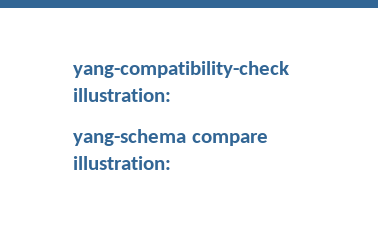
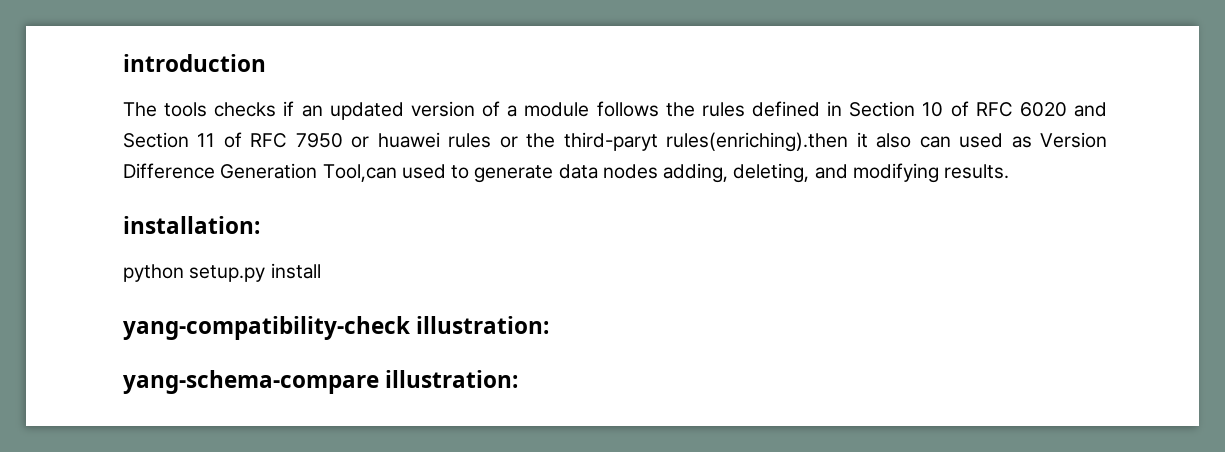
(73, 69) none -> [123,54,266,72] [123,101,1107,120] [123,132,1108,152] [123,163,1010,183] [123,216,260,234] [123,263,321,282] introduction // The tools checks if an updated version of a module follows the rules defined in Section 10 of RFC 6020 and Section 11 of RFC 7950 or huawei rules or the third-paryt rules(enriching).then it also can used as Version Difference Generation Tool,can used to generate data nodes adding, deleting, and modifying results. // installation: // python setup.py install //
[73,129,268,146] yang-schema compare -> [123,370,379,394] yang-schema-compare

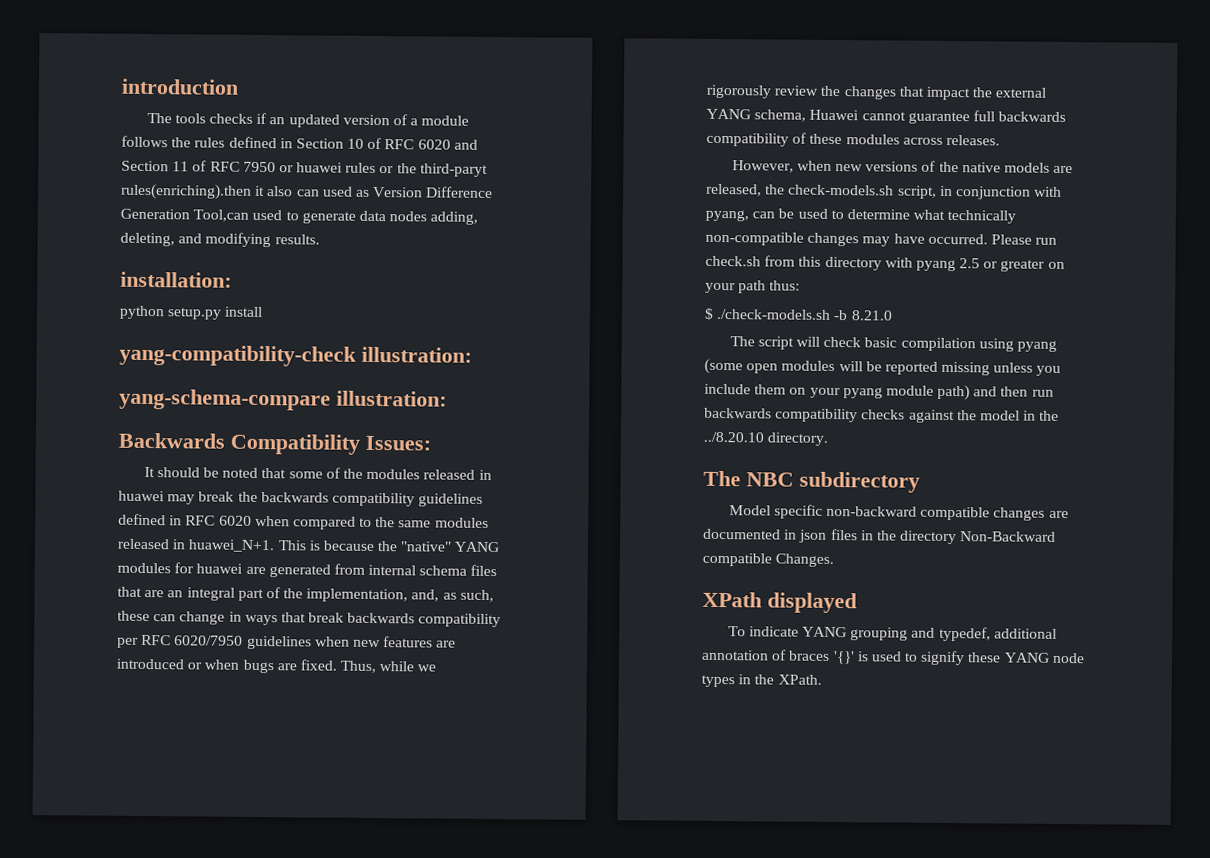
(519, 379) none -> [118,432,431,455] [143,466,492,481] [118,490,484,507] [118,513,489,530] [117,538,501,553] [117,562,498,578] [117,586,494,603] [117,610,502,628] [117,634,457,650] [116,658,437,674] [706,84,1047,101] [706,108,1067,125] [706,132,1000,147] [731,160,1074,174] [706,183,1063,200] [705,208,1017,224] [705,231,1058,247] [705,255,1065,272] [705,280,801,294] [704,307,893,321] [729,336,1057,352] [704,358,1062,376] [704,383,1054,401] [704,407,1060,424] [703,431,829,446] [703,470,920,493] [728,504,1069,521] [703,528,1057,545] [702,552,835,568] [702,591,857,614] [727,626,1057,642] [701,649,1085,666] [701,674,822,688] // Backwards Compatibility Issues: // It should be noted that some of the modules released in huawei may break the backwards compatibility guidelines defined in RFC 6020 when compared to the same modules released in huawei_N+1. This is because the "native" YANG modules for huawei are generated from internal schema files that are an integral part of the implementation, and, as such, these can change in ways that break backwards compatibility per RFC 6020/7950 guidelines when new features are introduced or when bugs are fixed. Thus, while we rigorously review the changes that impact the external YANG schema, Huawei cannot guarantee full backwards compatibility of these modules across releases. // However, when new versions of the native models are released, the check-models.sh script, in conjunction with pyang, can be used to determine what technically non-compatible changes may have occurred. Please run check.sh from this directory with pyang 2.5 or greater on your path thus: // $ ./check-models.sh -b 8.21.0 // The script will check basic compilation using pyang (some open modules will be reported missing unless you include them on your pyang module path) and then run backwards compatibility checks against the model in the ../8.20.10 directory. // The NBC subdirectory // Model specific non-backward compatible changes are documented in json files in the directory Non-Backward compatible Changes. // XPath displayed // To indicate YANG grouping and typedef, additional annotation of braces '{}' is used to signify these YANG node types in the XPath.

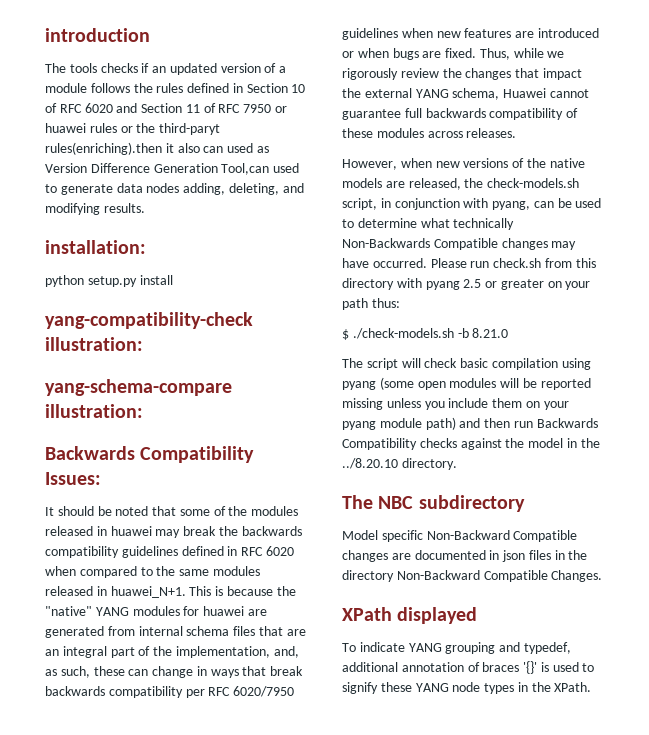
[705,231,804,246] non-compatible -> [342,238,498,250] Non-Backwards Compatible
[704,407,859,423] backwards compatibility -> [536,418,598,428] [342,438,417,450] Backwards Compatibility
[826,505,991,521] non-backward compatible -> [426,530,578,542] Non-Backward Compatible
[702,552,772,567] compatible -> [483,570,548,582] Compatible

